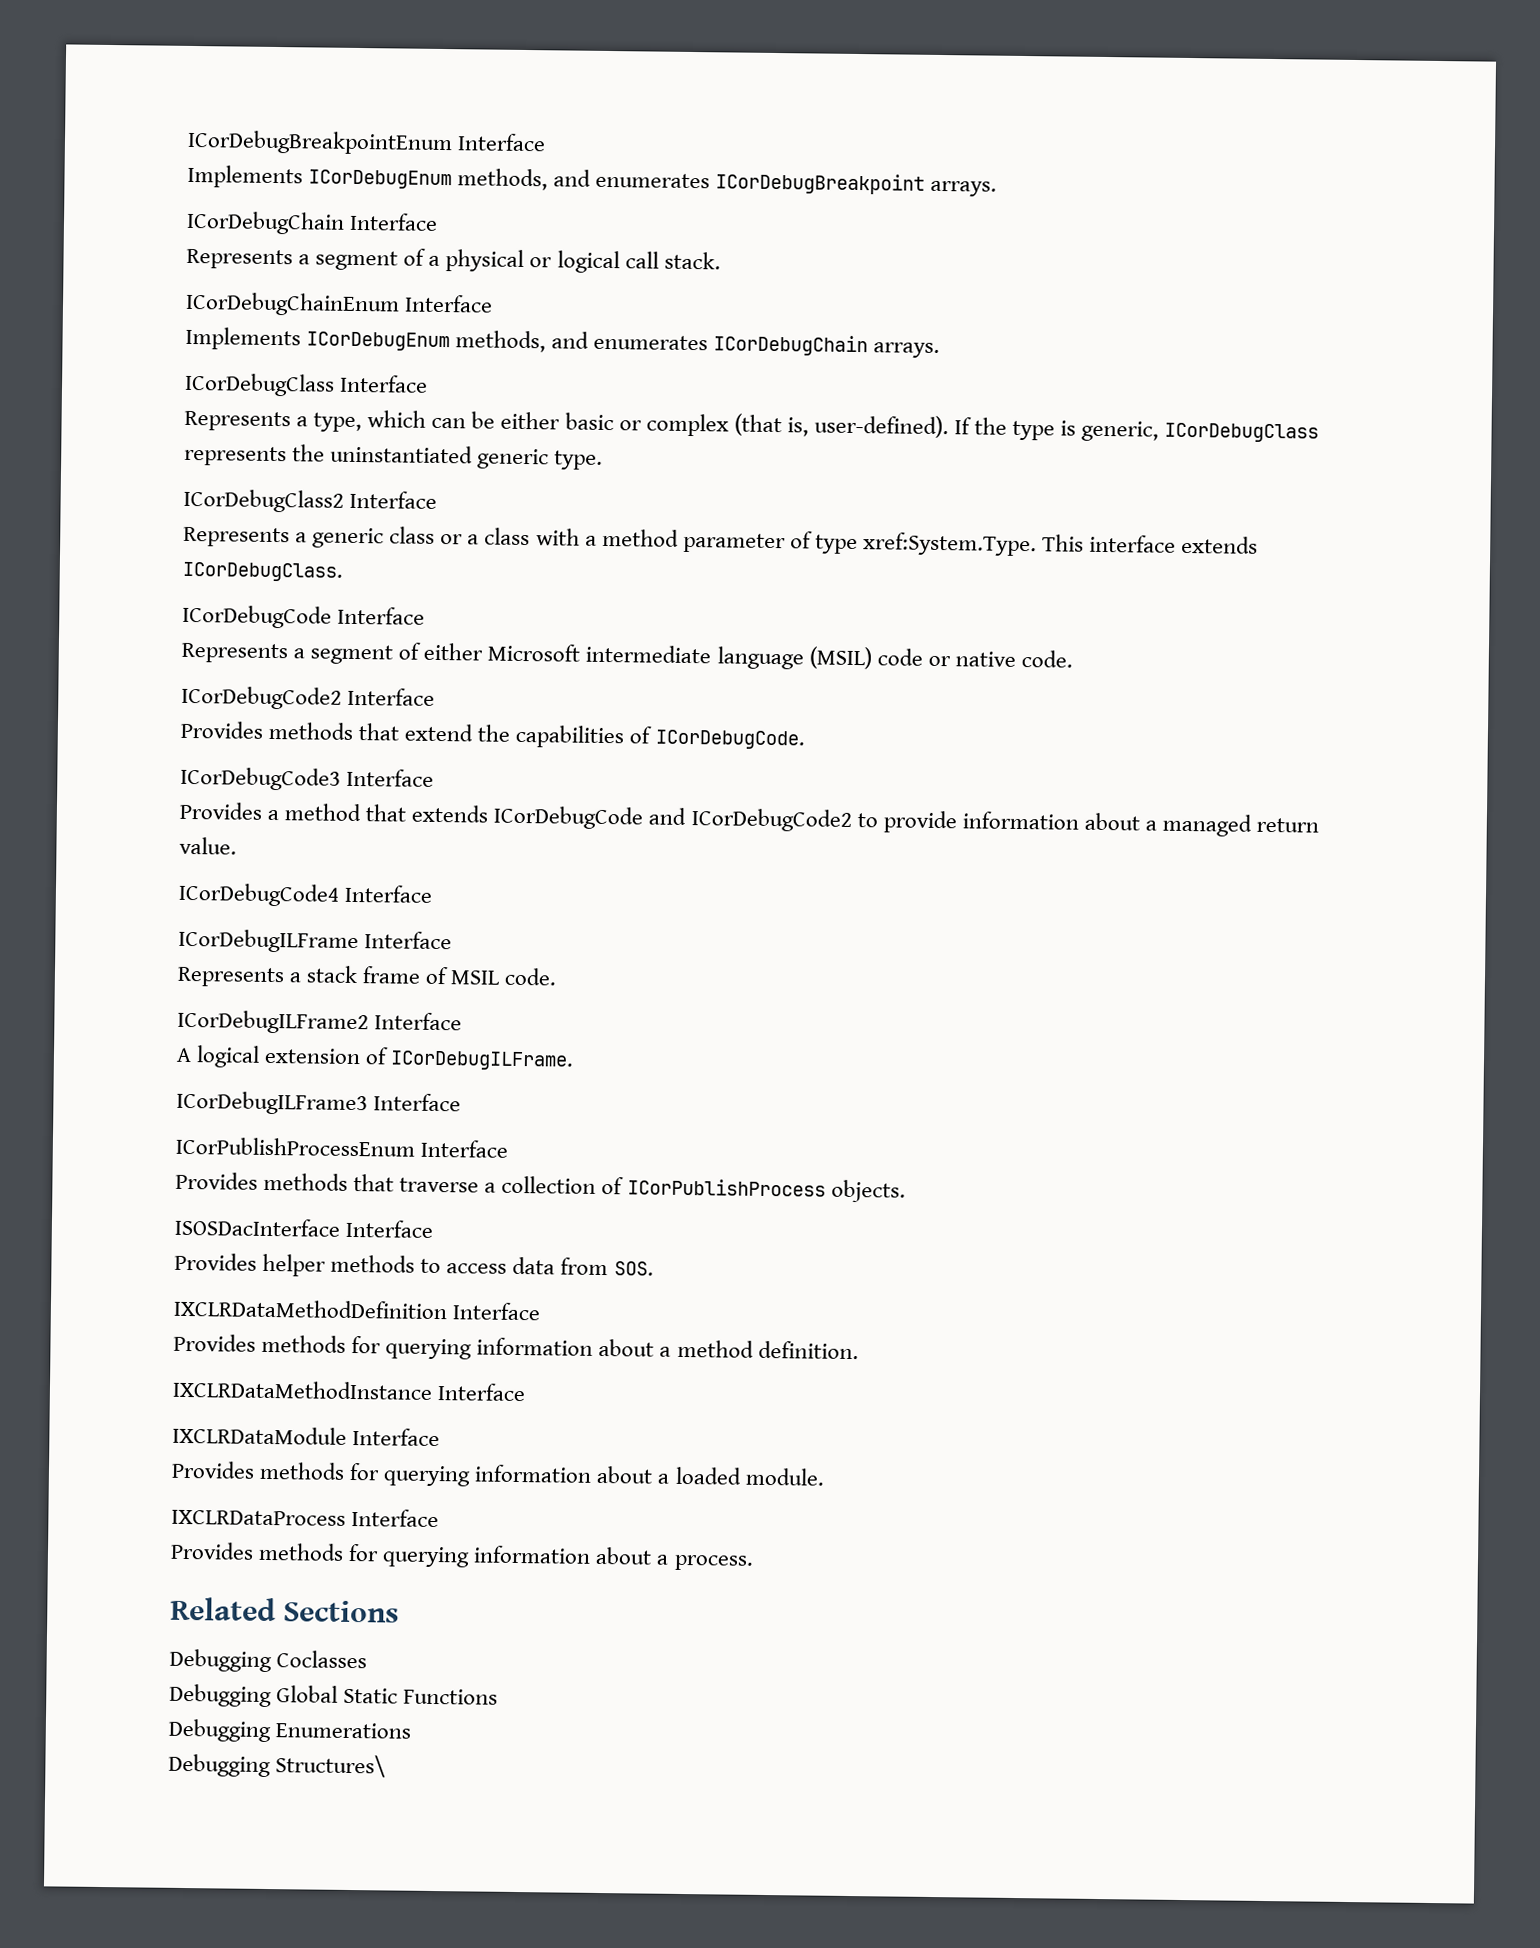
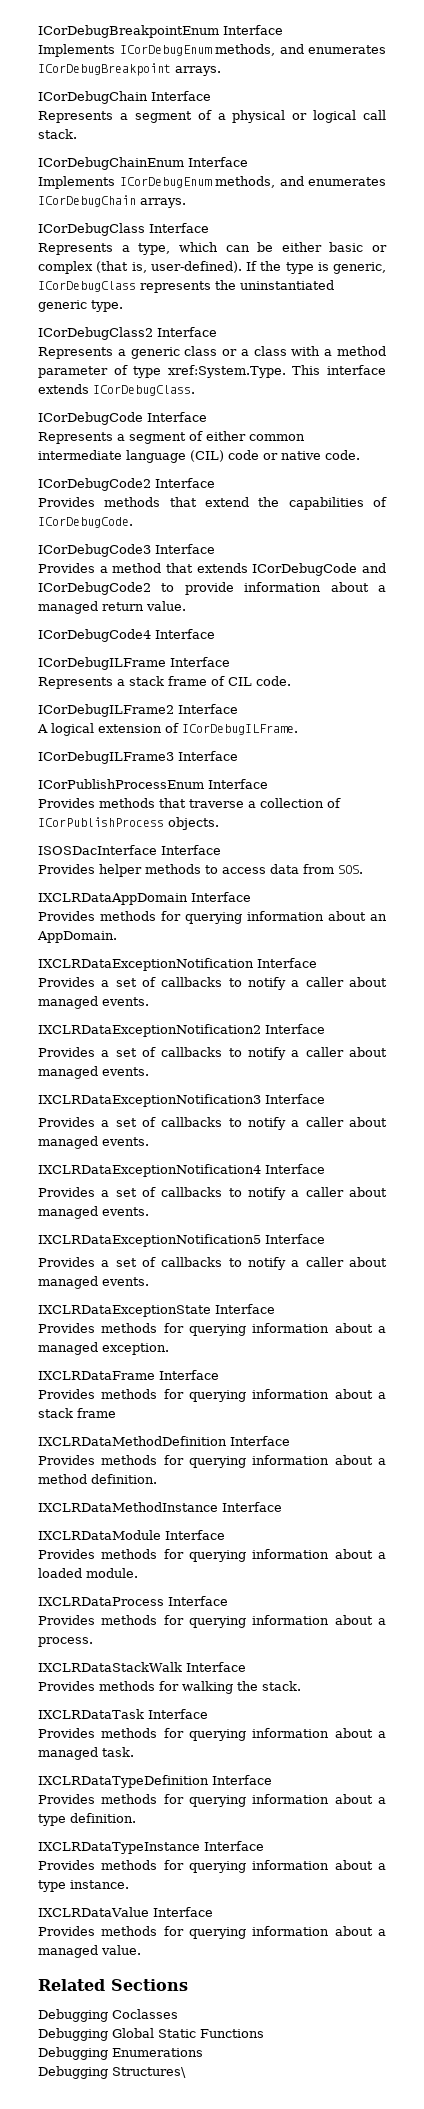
[487,643,581,662] Microsoft -> [249,434,305,441] common
[808,646,872,670] (MSIL) -> [190,450,224,462] (CIL)
[450,970,501,985] MSIL -> [228,677,252,686] CIL
(654, 1268) none -> [38,892,251,905] [38,911,387,924] [37,931,117,943] [38,958,317,971] [38,977,387,990] [38,996,149,1009] [38,1024,325,1037] [38,1047,387,1060] [38,1066,149,1079] [38,1094,325,1107] [38,1117,387,1130] [38,1136,149,1149] [38,1164,325,1177] [38,1187,387,1200] [38,1206,149,1219] [38,1234,325,1247] [38,1257,387,1270] [38,1276,149,1289] [38,1304,275,1317] [38,1323,386,1336] [38,1342,169,1355] [38,1370,219,1380] [38,1389,386,1402] [38,1408,116,1418] // IXCLRDataAppDomain Interface // Provides methods for querying information about an AppDomain. // IXCLRDataExceptionNotification Interface // Provides a set of callbacks to notify a caller about managed events. // IXCLRDataExceptionNotification2 Interface // Provides a set of callbacks to notify a caller about managed events. // IXCLRDataExceptionNotification3 Interface // Provides a set of callbacks to notify a caller about managed events. // IXCLRDataExceptionNotification4 Interface // Provides a set of callbacks to notify a caller about managed events. // IXCLRDataExceptionNotification5 Interface // Provides a set of callbacks to notify a caller about managed events. // IXCLRDataExceptionState Interface // Provides methods for querying information about a managed exception. // IXCLRDataFrame Interface // Provides methods for querying information about a stack frame
(753, 1562) none -> [38,1662,246,1672] [38,1681,301,1694] [38,1709,208,1719] [38,1728,386,1741] [38,1747,134,1760] [38,1775,272,1788] [38,1794,386,1807] [38,1813,136,1826] [38,1841,264,1854] [38,1860,386,1873] [38,1880,129,1892] [38,1907,213,1917] [38,1926,386,1939] [38,1945,141,1958] // IXCLRDataStackWalk Interface // Provides methods for walking the stack. // IXCLRDataTask Interface // Provides methods for querying information about a managed task. // IXCLRDataTypeDefinition Interface // Provides methods for querying information about a type definition. // IXCLRDataTypeInstance Interface // Provides methods for querying information about a type instance. // IXCLRDataValue Interface // Provides methods for querying information about a managed value.

